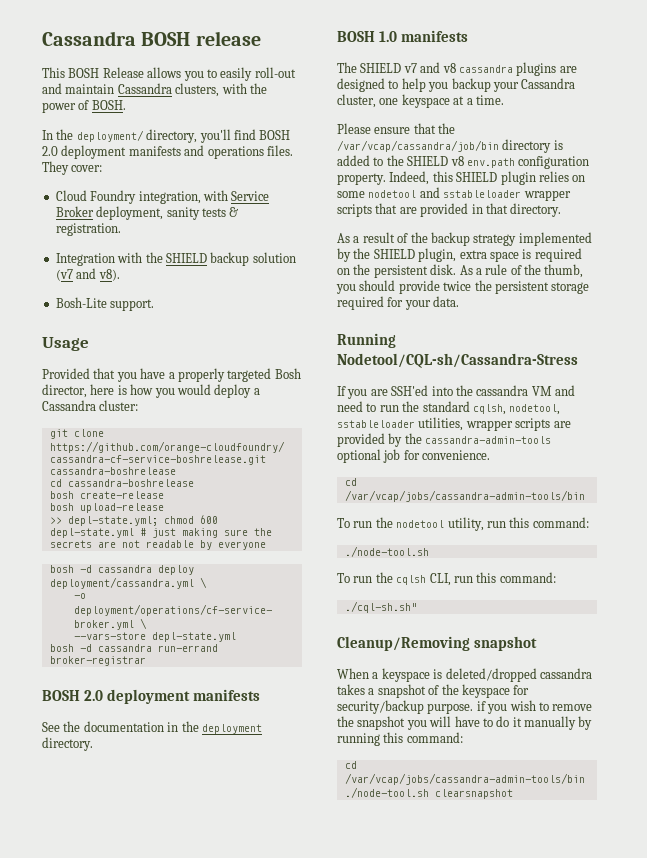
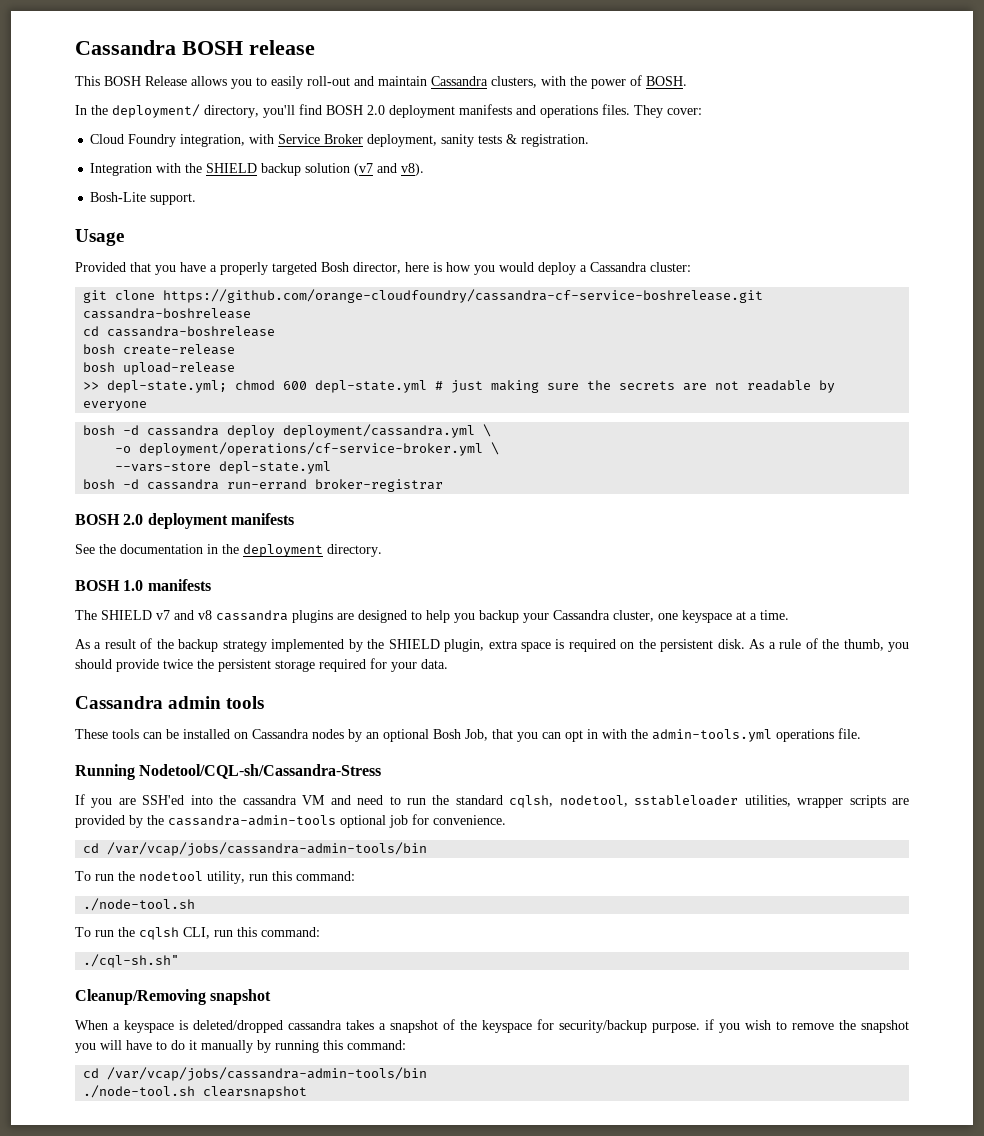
[337,123,456,134] [337,139,563,153] [337,155,590,169] [337,171,586,185] [337,187,571,201] [337,203,562,217] // Please ensure that the /var/vcap/cassandra/job/bin directory is added to the SHIELD v8 env.path configuration property. Indeed, this SHIELD plugin relies on some nodetool and sstableloader wrapper scripts that are provided in that directory. -> (789, 615) none
(460, 301) none -> [75,696,265,709] [75,728,861,742] // Cassandra admin tools // These tools can be installed on Cassandra nodes by an optional Bosh Job, that you can opt in with the admin-tools.yml operations file.

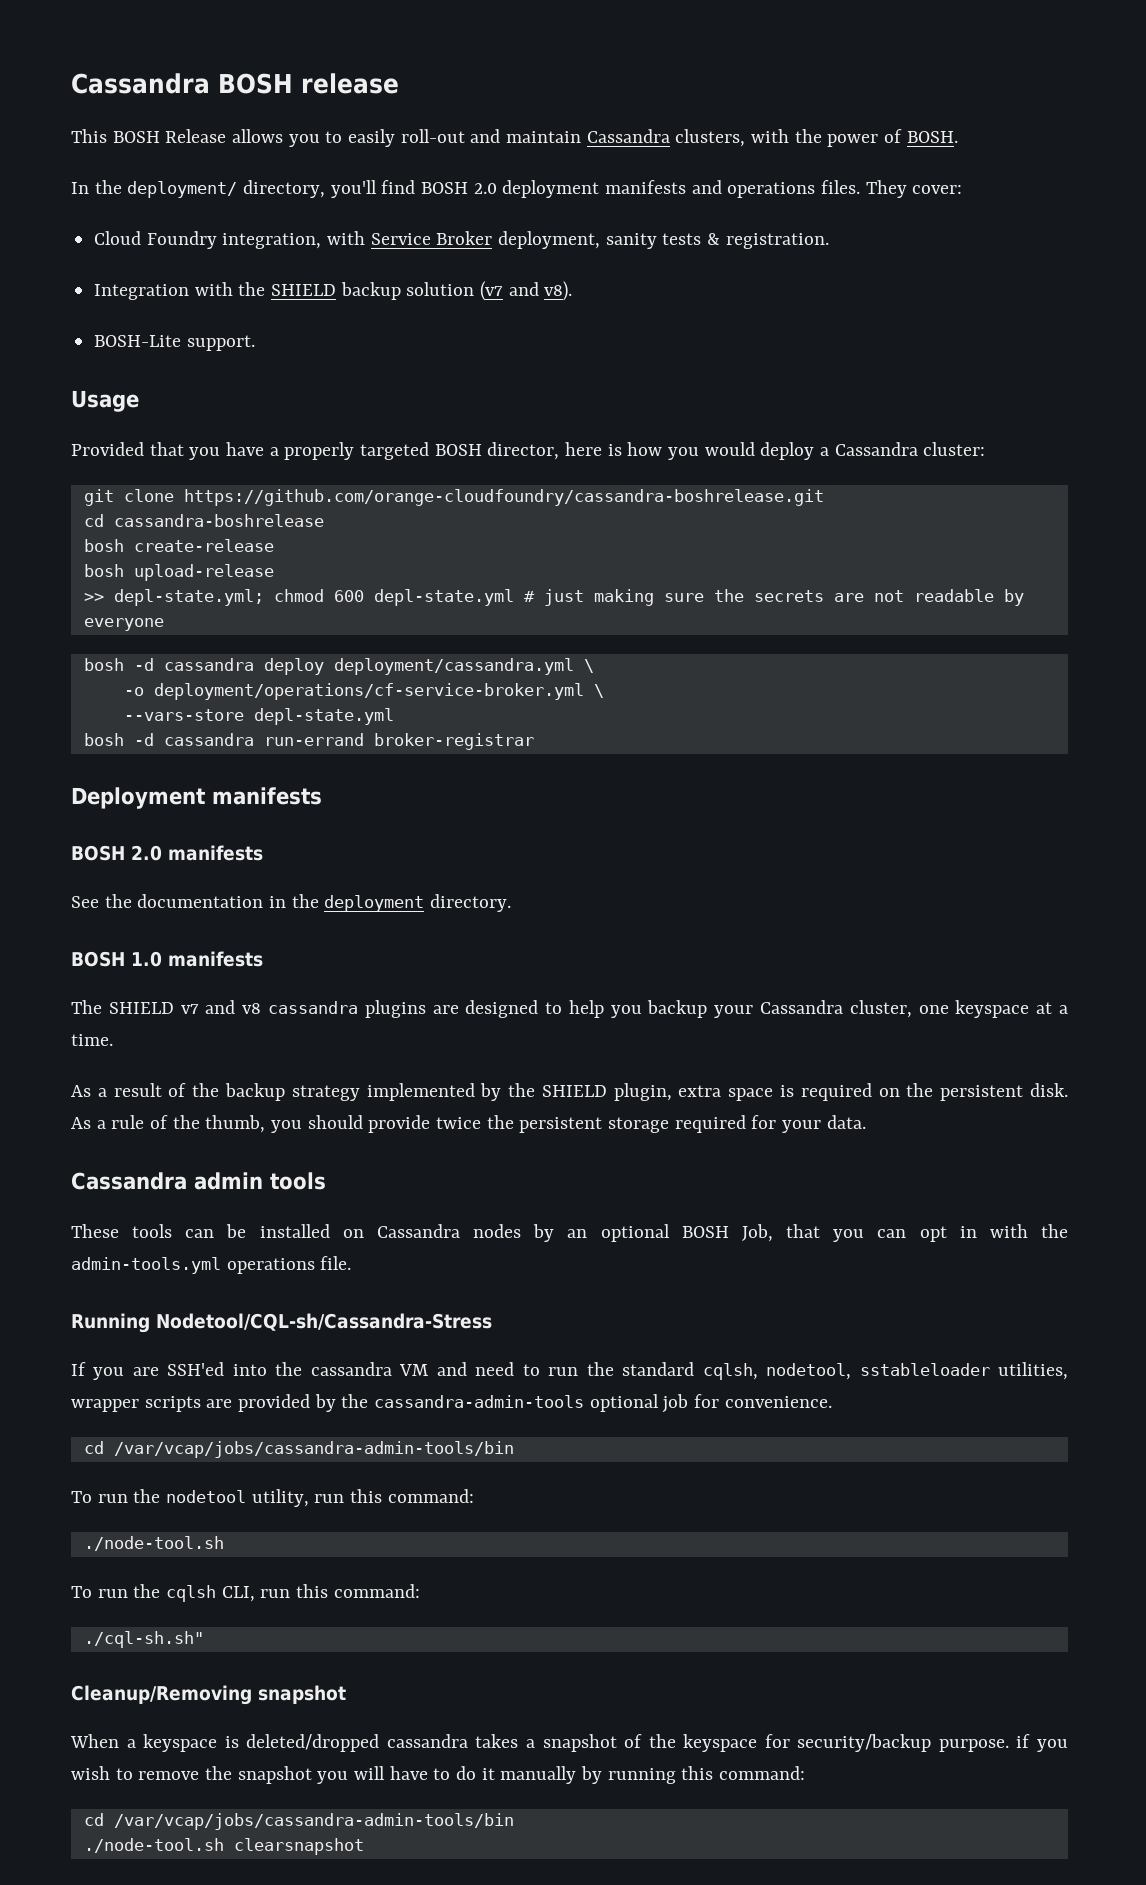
[90,192,147,202] Bosh-Lite -> [94,335,182,347] BOSH-Lite
[321,262,349,272] Bosh -> [434,444,482,456] BOSH
[163,289,764,303] [83,308,252,319] https://github.com/orange-cloudfoundry/cassandra-cf-service-boshrelease.git cassandra-boshrelease -> [183,489,824,506] https://github.com/orange-cloudfoundry/cassandra-boshrelease.git
[75,513,228,529] // BOSH 2.0 deployment -> [71,787,322,809] [71,845,162,861] // Deployment manifests // BOSH 2.0
[433,729,461,739] Bosh -> [681,1226,729,1238] BOSH

